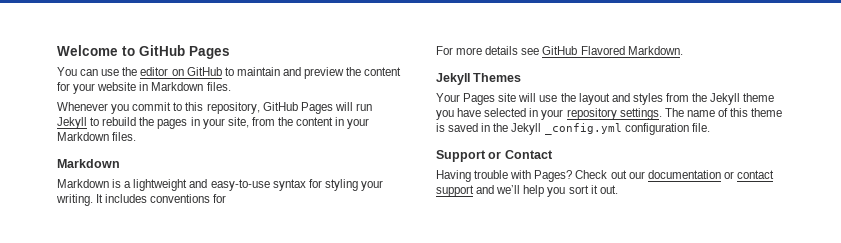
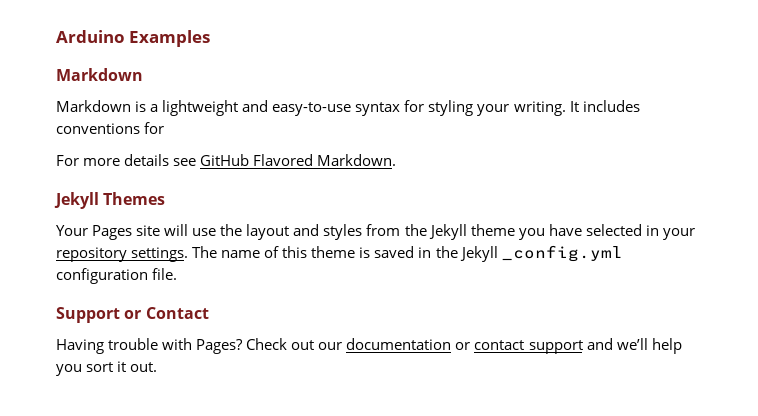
[57,45,230,59] [57,67,402,79] [57,82,231,94] [57,102,372,114] [57,117,370,129] [57,132,137,141] Welcome to GitHub Pages // You can use the editor on GitHub to maintain and preview the content for your website in Markdown files. // Whenever you commit to this repository, GitHub Pages will run Jekyll to rebuild the pages in your site, from the content in your Markdown files. -> [56,30,211,47] Arduino Examples

